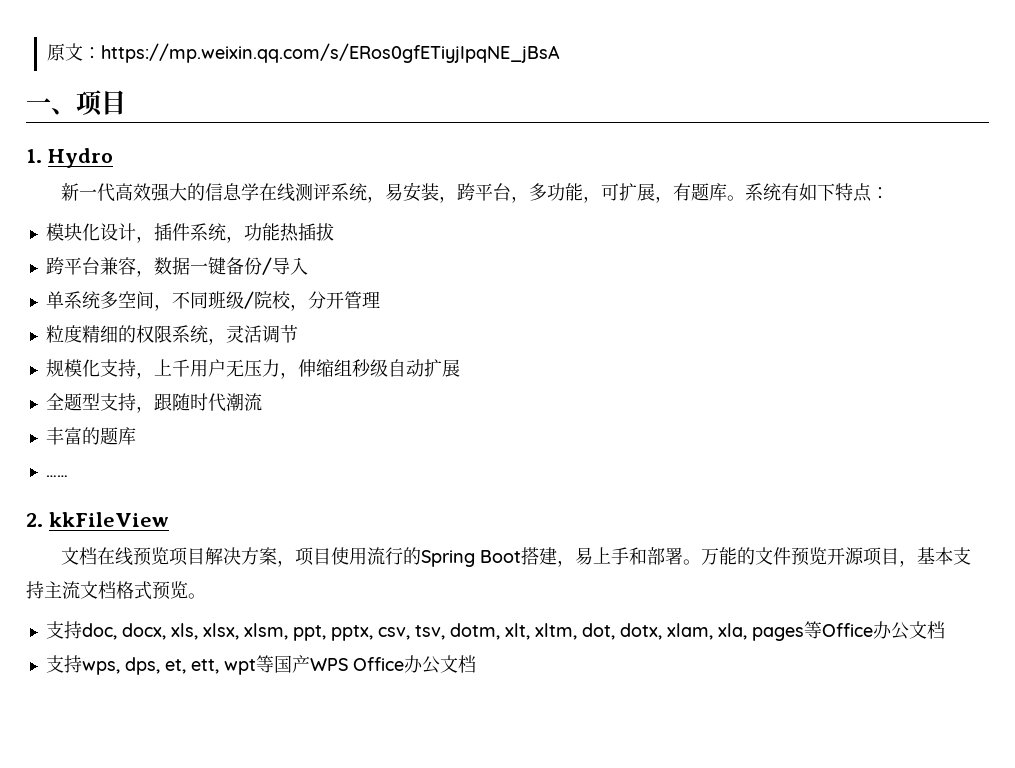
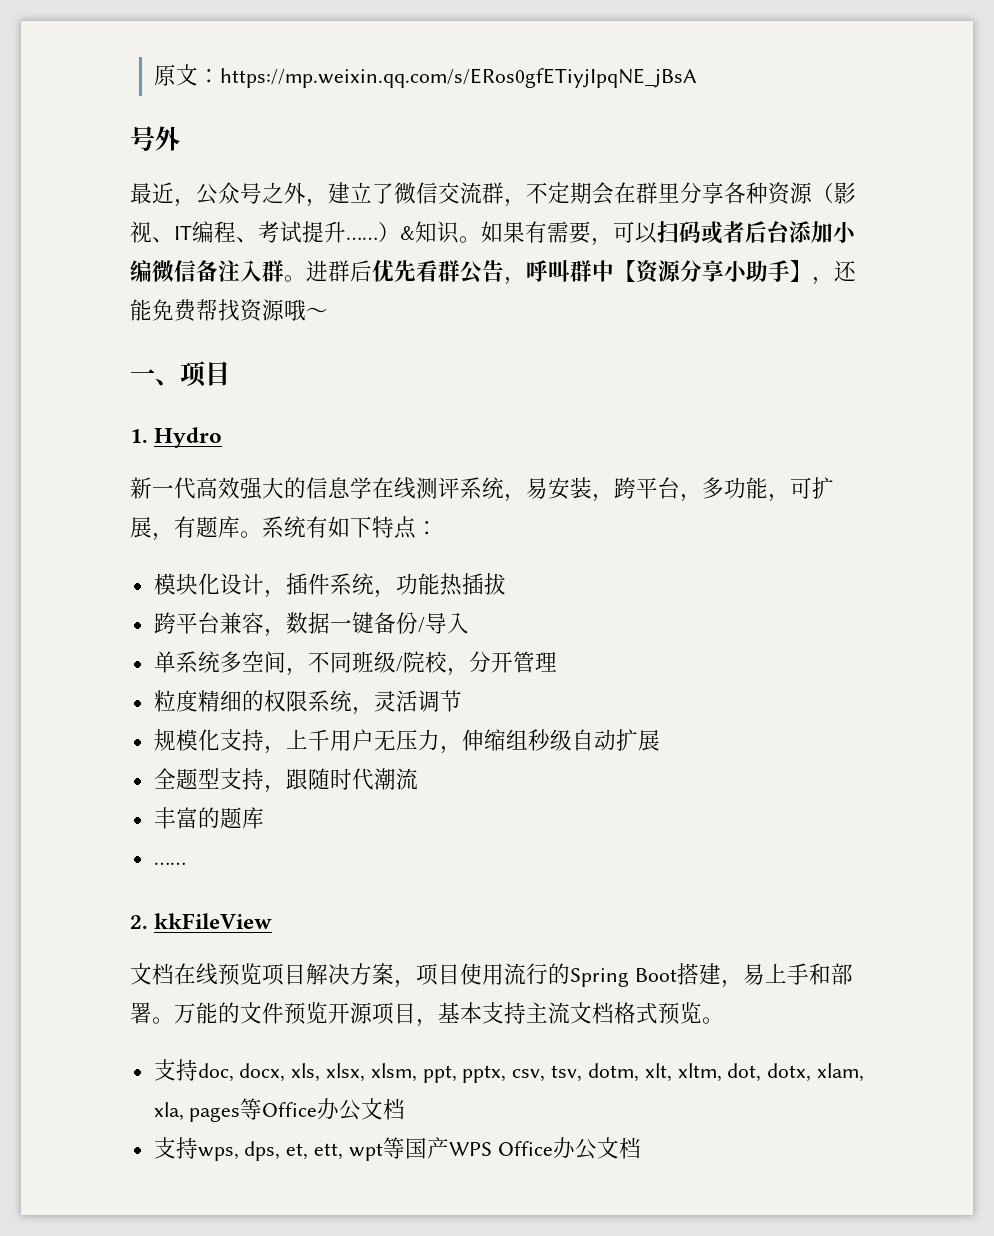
(560, 53) none -> [130,126,180,151] [130,182,856,207] [130,221,857,246] [130,260,856,285] [130,299,328,322] // 号外 // 最近，公众号之外，建立了微信交流群，不定期会在群里分享各种资源（影视、IT编程、考试提升……）&知识。如果有需要，可以扫码或者后台添加小编微信备注入群。进群后优先看群公告，呼叫群中【资源分享小助手】，还能免费帮找资源哦～

